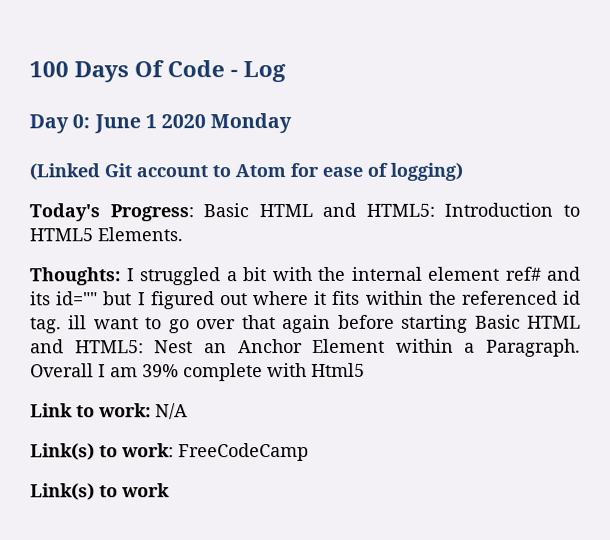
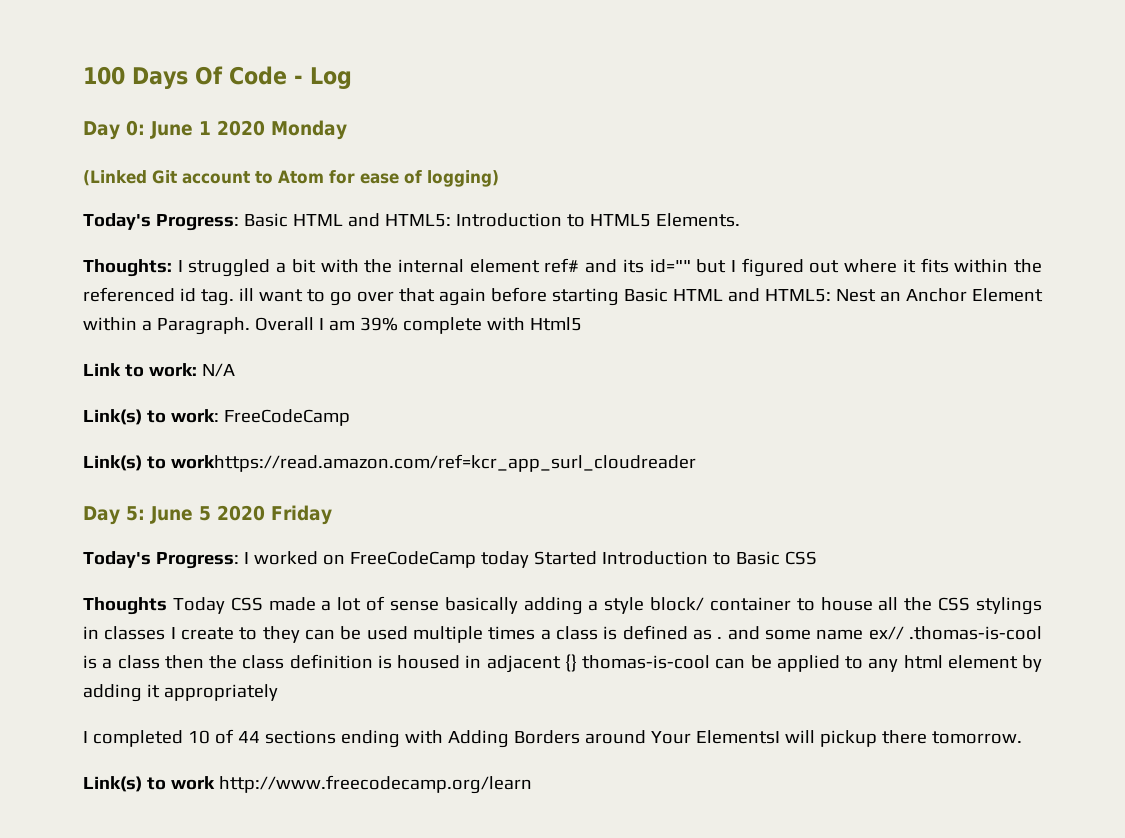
(309, 452) none -> [83,454,696,472] [83,505,332,525] [83,551,817,569] [83,596,1043,615] [83,625,1043,643] [83,654,1042,673] [83,684,278,702] [83,729,1022,748] // Link(s) to workhttps://read.amazon.com/ref=kcr_app_surl_cloudreader // Day 5: June 5 2020 Friday // Today's Progress: I worked on FreeCodeCamp today Started Introduction to Basic CSS // Thoughts Today CSS made a lot of sense basically adding a style block/ container to house all the CSS stylings in classes I create to they can be used multiple times a class is defined as . and some name ex// .thomas-is-cool is a class then the class definition is housed in adjacent {} thomas-is-cool can be applied to any html element by adding it appropriately // I completed 10 of 44 sections ending with Adding Borders around Your ElementsI will pickup there tomorrow.
(170, 490) none -> [218,775,532,794] http://www.freecodecamp.org/learn

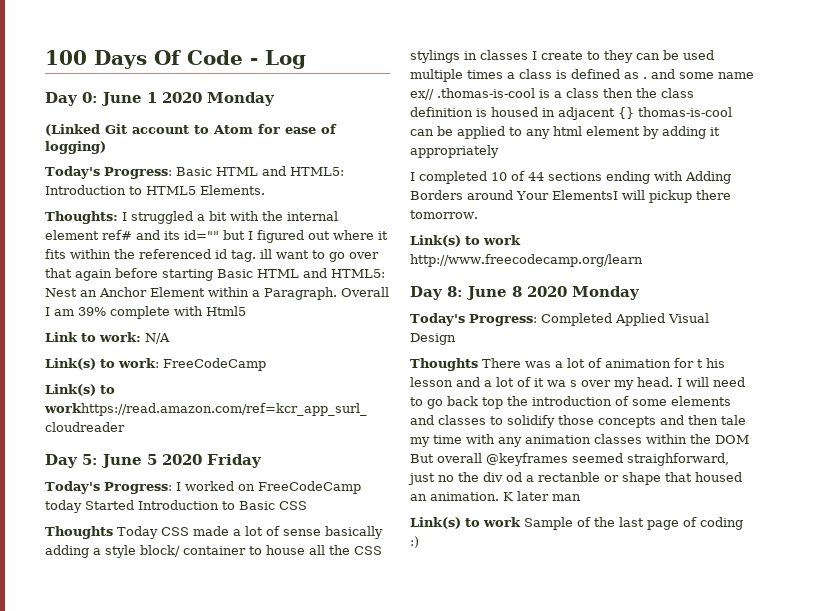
(532, 784) none -> [410,286,640,300] [410,313,709,326] [410,333,456,345] [410,358,725,371] [410,377,745,390] [410,396,731,409] [410,415,746,428] [410,434,749,447] [410,453,729,466] [408,472,742,485] [410,491,581,501] [410,517,743,530] [410,536,419,548] // Day 8: June 8 2020 Monday // Today's Progress: Completed Applied Visual Design // Thoughts There was a lot of animation for t his lesson and a lot of it wa s over my head. I will need to go back top the introduction of some elements and classes to solidify those concepts and then tale my time with any animation classes within the DOM But overall @keyframes seemed straighforward, just no the div od a rectanble or shape that housed an animation. K later man // Link(s) to work Sample of the last page of coding :)

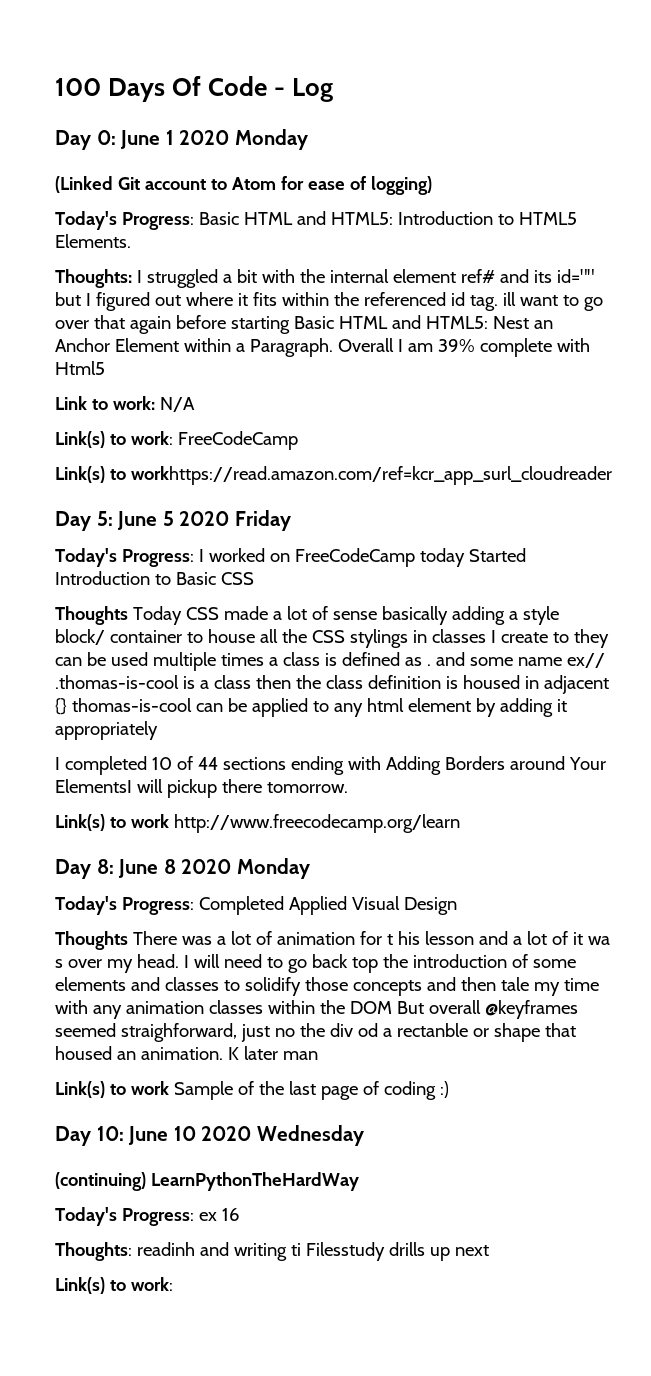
(419, 542) none -> [55,1125,364,1146] [55,1172,359,1191] [55,1207,240,1226] [55,1242,489,1261] [55,1277,173,1294] // Day 10: June 10 2020 Wednesday // (continuing) LearnPythonTheHardWay // Today's Progress: ex 16 // Thoughts: readinh and writing ti Filesstudy drills up next // Link(s) to work:

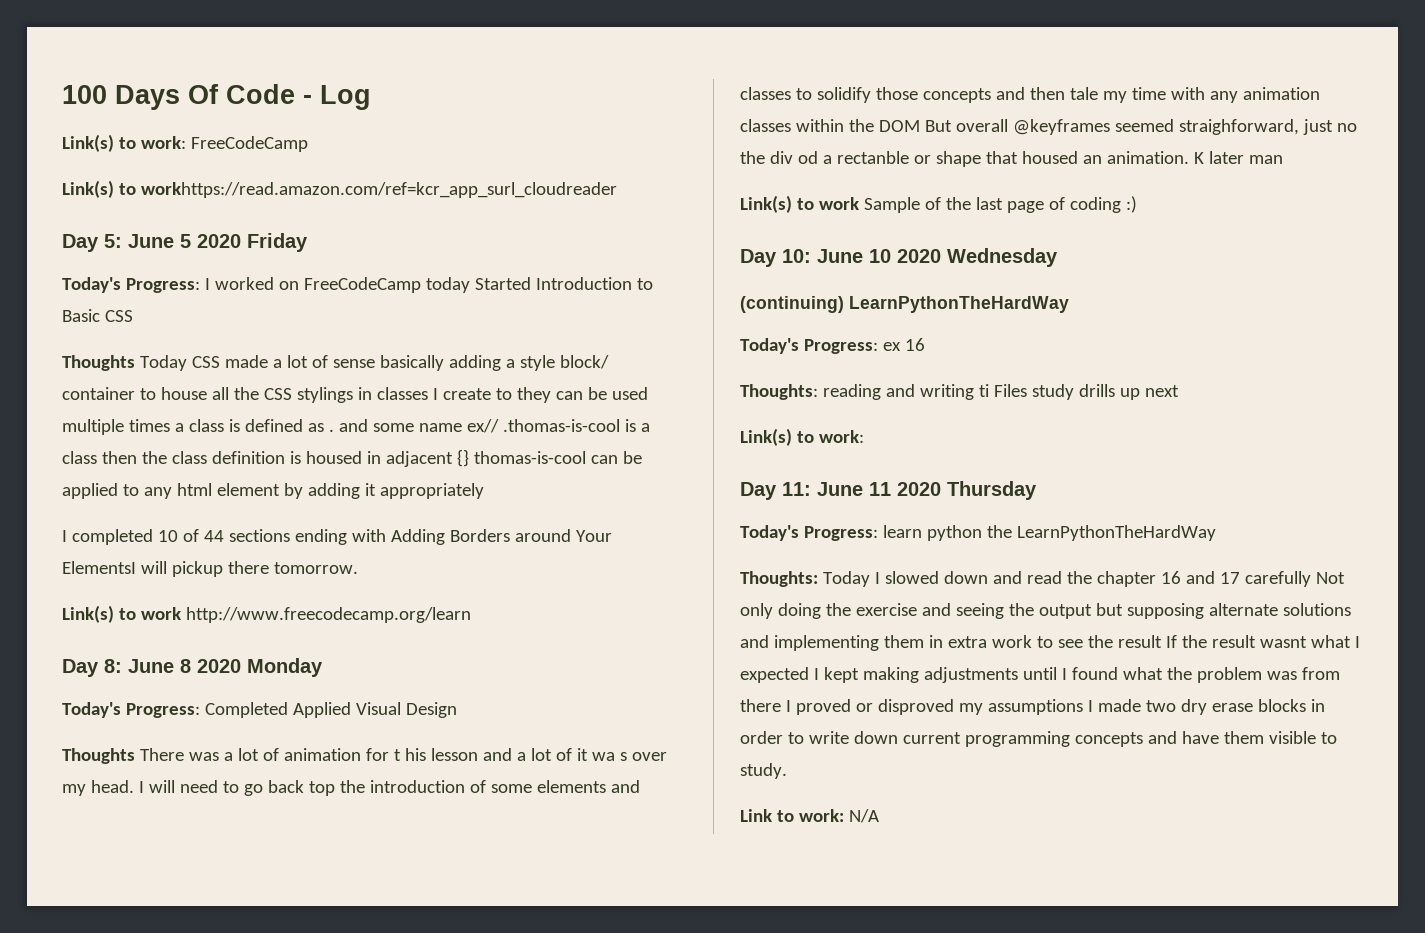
[55,129,308,150] [55,176,432,195] [55,211,577,230] [55,234,131,248] [55,269,594,288] [55,292,603,311] [55,315,553,334] [55,338,590,357] [55,361,105,375] [55,396,195,412] // Day 0: June 1 2020 Monday // (Linked Git account to Atom for ease of logging) // Today's Progress: Basic HTML and HTML5: Introduction to HTML5 Elements. // Thoughts: I struggled a bit with the internal element ref# and its id="" but I figured out where it fits within the referenced id tag. ill want to go over that again before starting Basic HTML and HTML5: Nest an Anchor Element within a Paragraph. Overall I am 39% complete with Html5 // Link to work: N/A -> (371, 97) none
[136,1242,195,1256] readinh -> [822,384,881,400] reading
[305,1242,385,1261] Filesstudy -> [993,384,1074,400] Files study
(173, 1284) none -> [740,481,1037,500] [740,525,1216,541] [740,571,1345,587] [740,603,1351,619] [740,635,1360,651] [740,667,1340,683] [740,699,1325,715] [740,731,1337,747] [740,763,787,779] [740,809,879,823] // Day 11: June 11 2020 Thursday // Today's Progress: learn python the LearnPythonTheHardWay // Thoughts: Today I slowed down and read the chapter 16 and 17 carefully Not only doing the exercise and seeing the output but supposing alternate solutions and implementing them in extra work to see the result If the result wasnt what I expected I kept making adjustments until I found what the problem was from there I proved or disproved my assumptions I made two dry erase blocks in order to write down current programming concepts and have them visible to study. // Link to work: N/A

